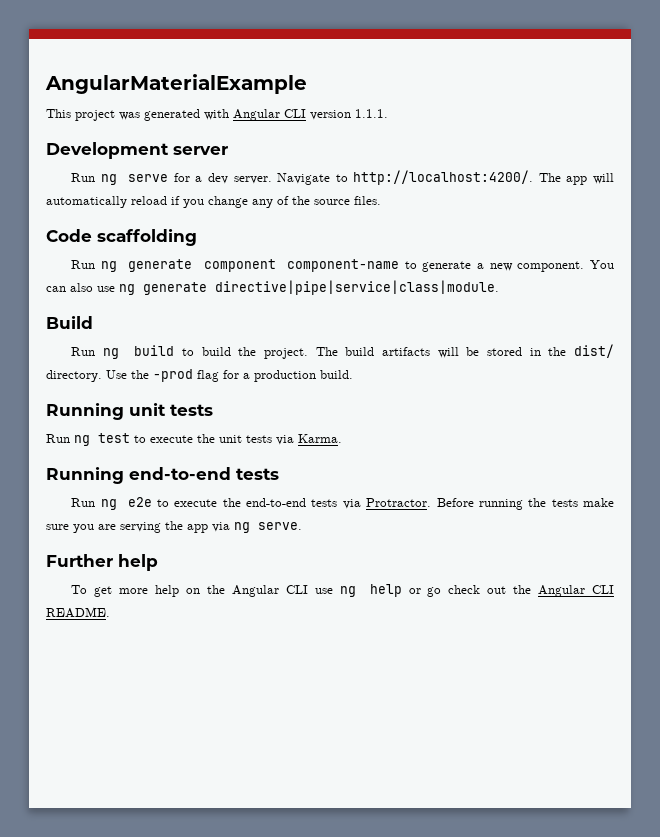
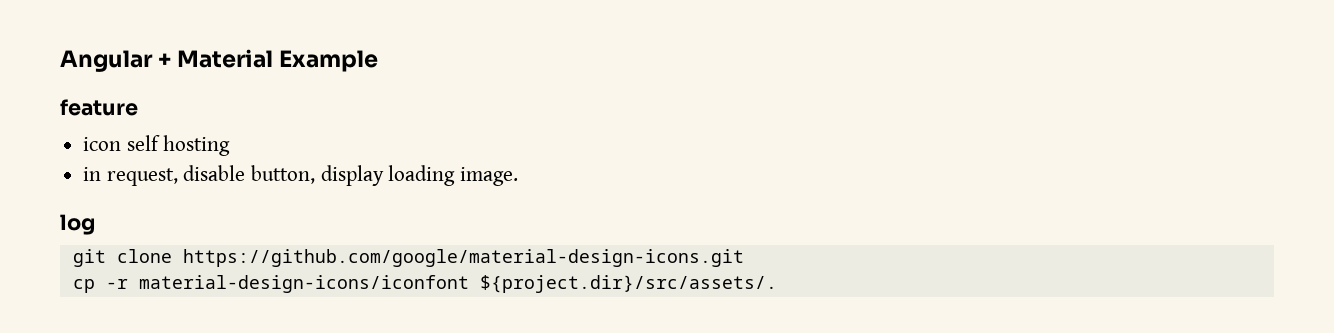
[45,74,307,94] [46,109,388,121] [46,142,228,159] [71,170,614,185] [46,196,381,208] [46,229,197,246] [71,259,614,272] [46,280,499,295] [46,316,93,329] [71,344,614,359] [46,369,353,382] [46,403,213,420] [46,433,342,446] [46,467,279,484] [71,497,614,510] [46,521,302,533] [46,554,158,571] [71,584,614,597] [46,607,110,618] AngularMaterialExample // This project was generated with Angular CLI version 1.1.1. // Development server // Run ng serve for a dev server. Navigate to http://localhost:4200/. The app will automatically reload if you change any of the source files. // Code scaffolding // Run ng generate component component-name to generate a new component. You can also use ng generate directive|pipe|service|class|module. // Build // Run ng build to build the project. The build artifacts will be stored in the dist/ directory. Use the -prod flag for a production build. // Running unit tests // Run ng test to execute the unit tests via Karma. // Running end-to-end tests // Run ng e2e to execute the end-to-end tests via Protractor. Before running the tests make sure you are serving the app via ng serve. // Further help // To get more help on the Angular CLI use ng help or go check out the Angular CLI README. -> [60,49,379,72] [60,99,138,116] [83,135,231,156] [83,165,519,186] [60,214,95,235] [72,249,744,267] [72,275,777,293] Angular + Material Example // feature // icon self hosting // in request, disable button, display loading image. // log // git clone https://github.com/google/material-design-icons.git // cp -r material-design-icons/iconfont ${project.dir}/src/assets/.

